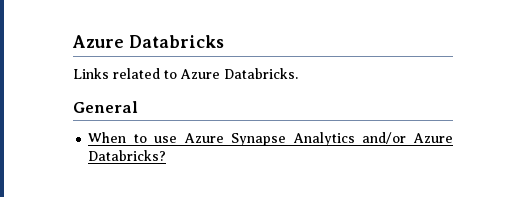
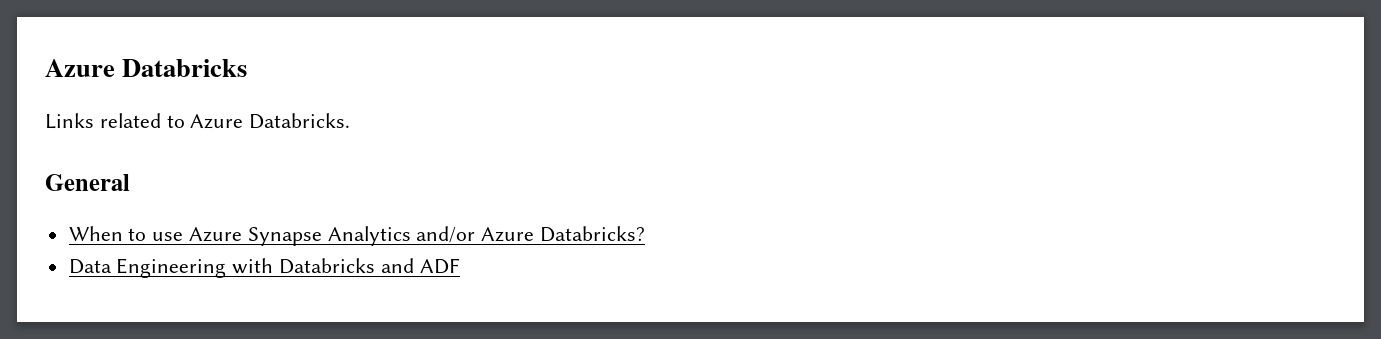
(167, 155) none -> [68,258,460,278] // Data Engineering with Databricks and ADF

